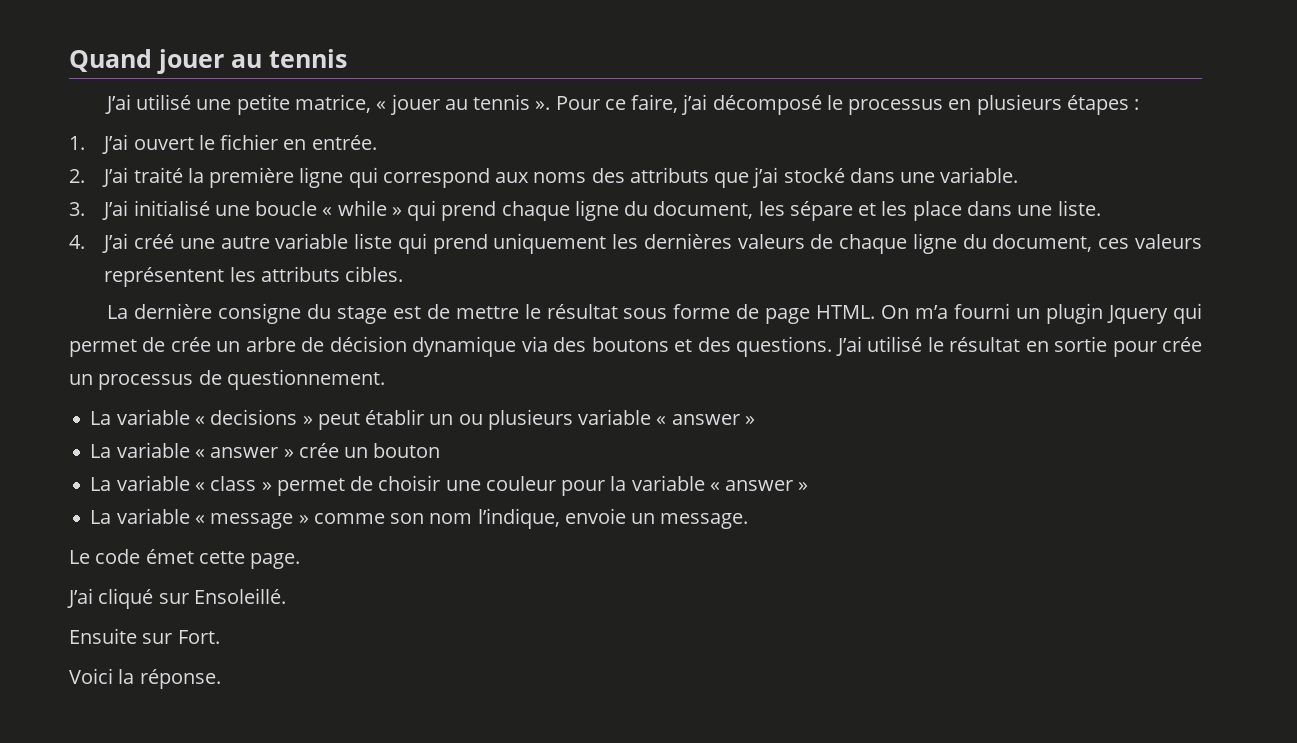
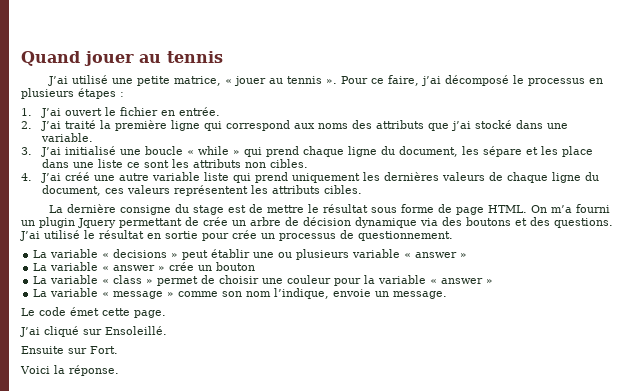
[1057,200,1101,216] liste. -> [97,159,308,168] liste ce sont les attributs non cibles.
[1173,303,1202,324] [69,339,137,357] qui permet -> [119,218,182,228] permettant
[429,414,454,425] un -> [253,252,275,258] une

